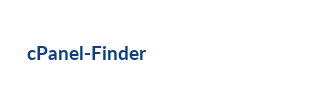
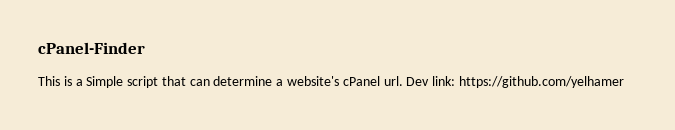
(147, 53) none -> [38,76,624,88] // This is a Simple script that can determine a website's cPanel url. Dev link: https://github.com/yelhamer

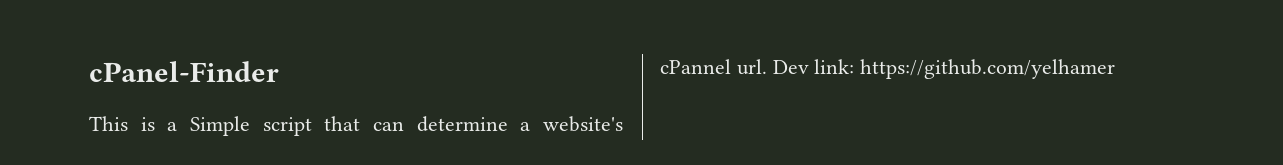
[342,76,380,86] cPanel -> [660,59,731,74] cPannel

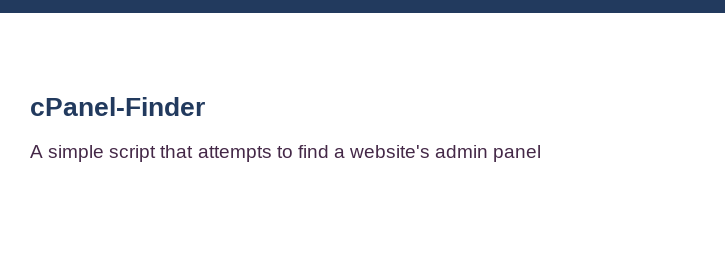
[89,116,623,136] [660,59,1116,79] This is a Simple script that can determine a website's cPannel url. Dev link: https://github.com/yelhamer -> [30,145,542,162] A simple script that attempts to find a website's admin panel

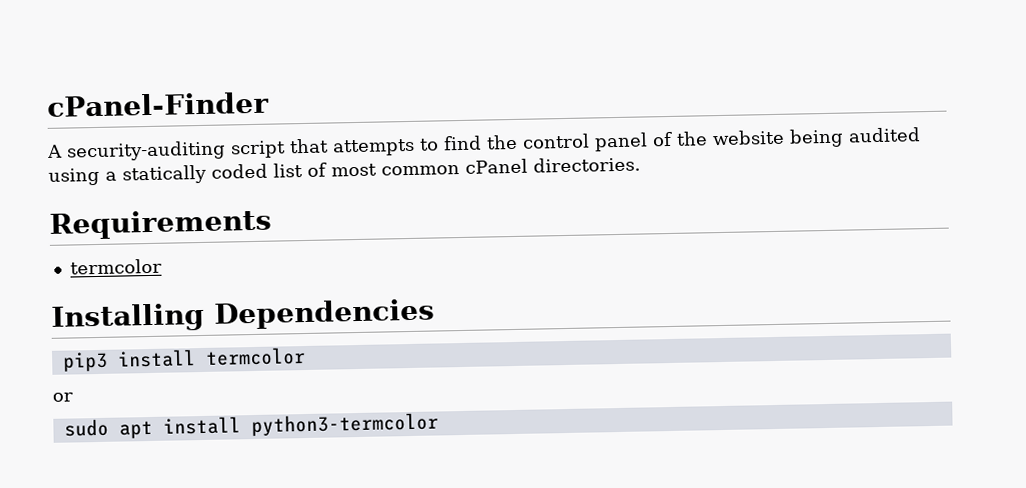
[48,145,105,162] simple -> [66,140,226,162] security-auditing
[333,145,542,162] a website's admin panel -> [486,127,921,152] [48,156,641,186] [49,208,272,240] [69,258,162,275] [51,298,435,333] [62,347,306,372] [52,392,73,402] [63,412,439,439] the control panel of the website being audited using a statically coded list of most common cPanel directories. // Requirements // termcolor // Installing Dependencies // pip3 install termcolor // or // sudo apt install python3-termcolor

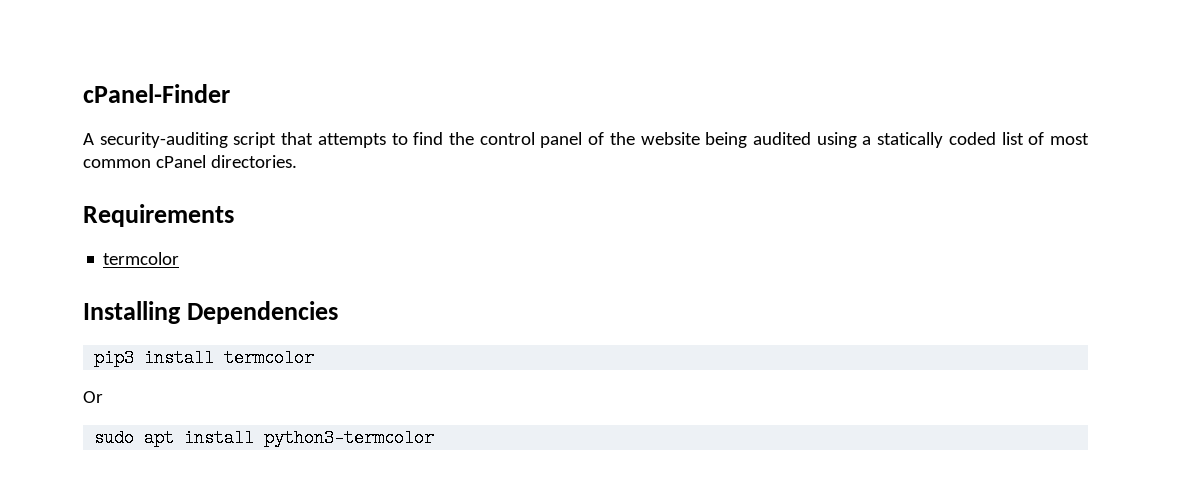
[52,392,73,402] or -> [83,391,103,403] Or

